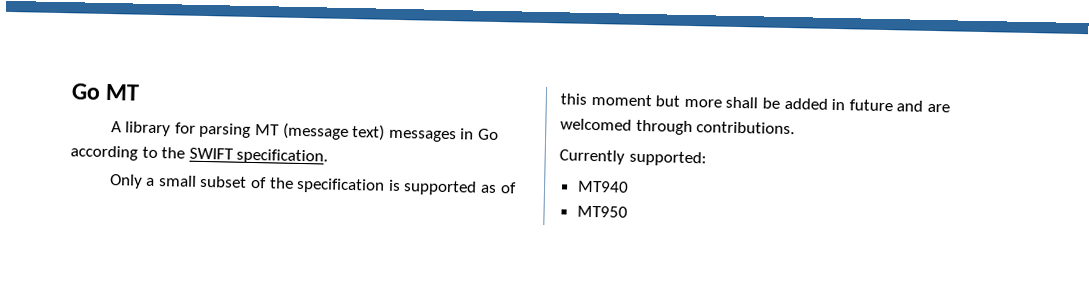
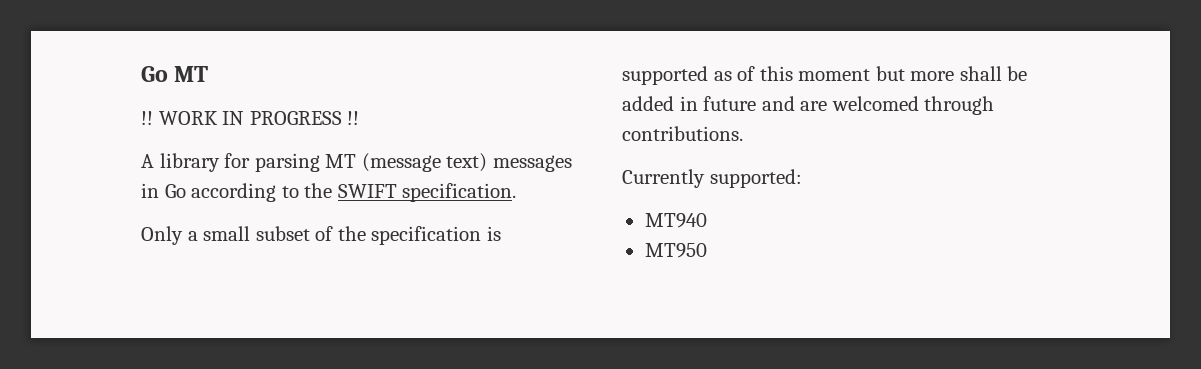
(141, 92) none -> [141,111,360,125] // !! WORK IN PROGRESS !!

